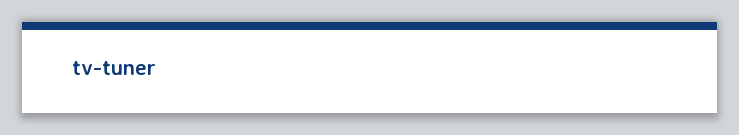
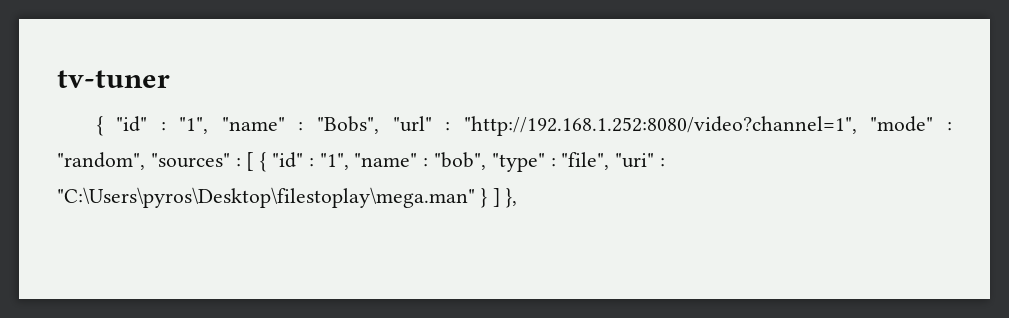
(156, 68) none -> [96,116,953,136] [57,152,666,172] [57,187,518,208] // { "id" : "1", "name" : "Bobs", "url" : "http://192.168.1.252:8080/video?channel=1", "mode" : "random", "sources" : [ { "id" : "1", "name" : "bob", "type" : "file", "uri" : "C:\Users\pyros\Desktop\filestoplay\mega.man" } ] },

